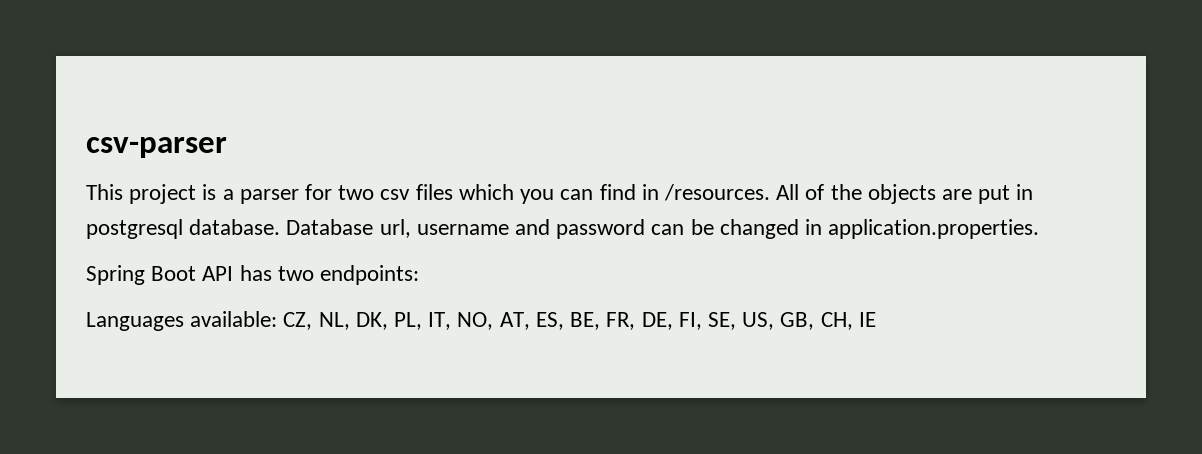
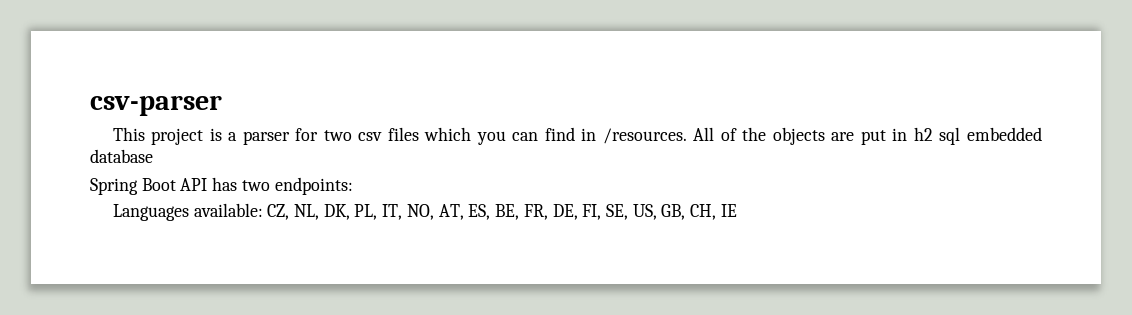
[86,219,1040,239] postgresql database. Database url, username and password can be changed in application.properties. -> [913,127,1043,145] [90,149,153,163] h2 sql embedded database

